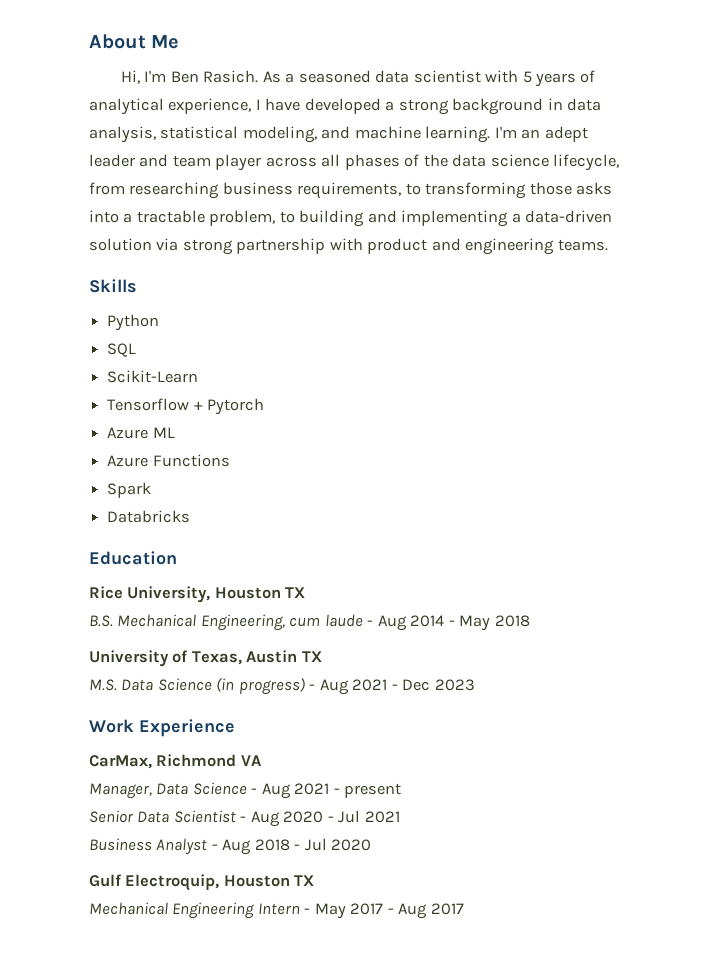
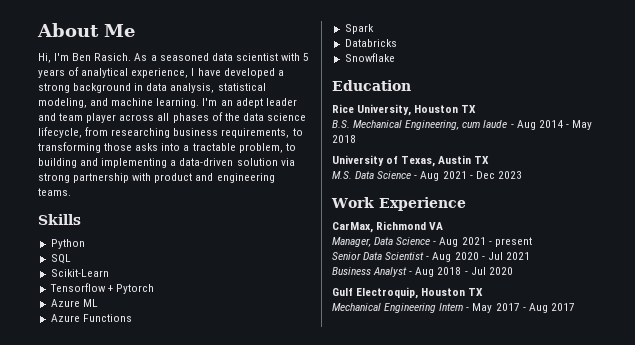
(191, 516) none -> [344,53,395,62] // Snowflake
[216,677,305,695] (in progress) -> (412, 175) none

